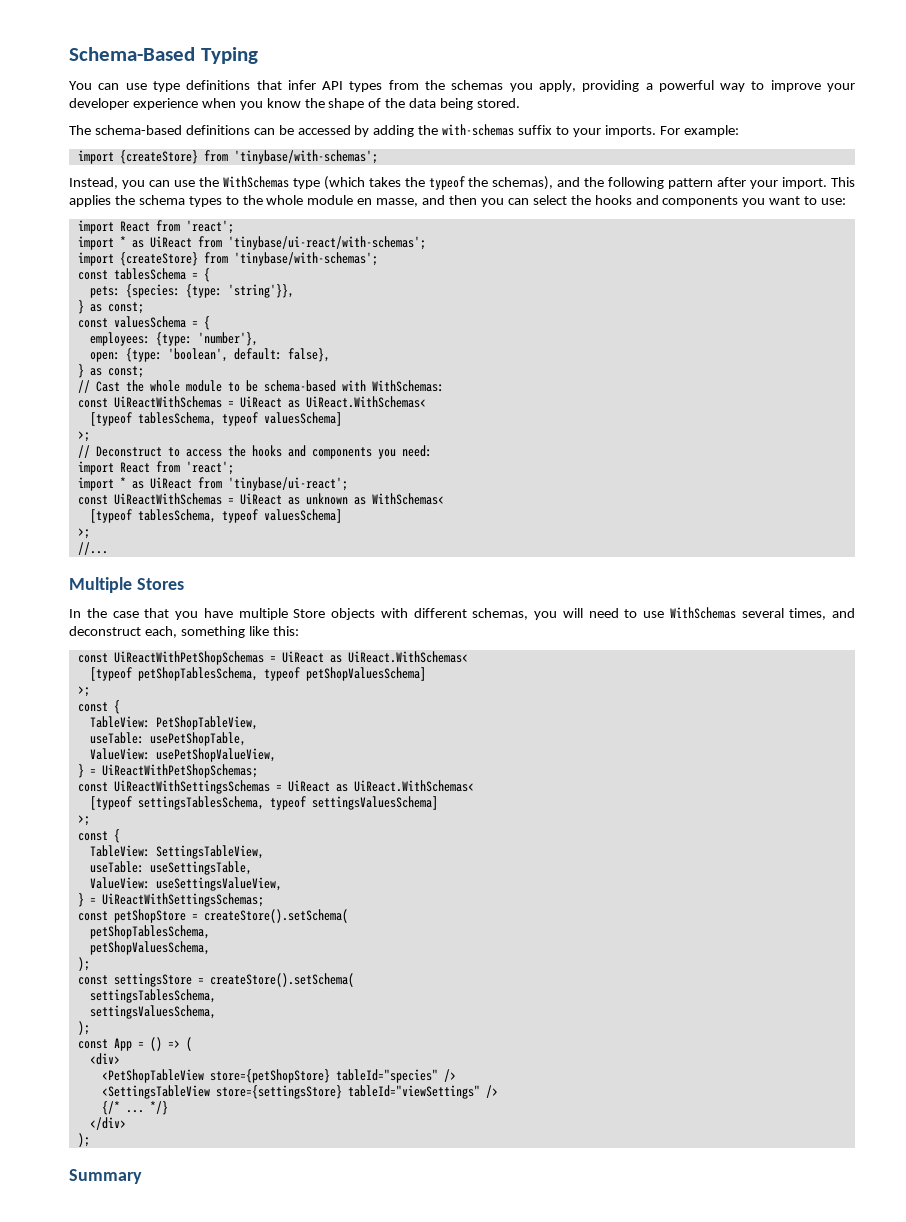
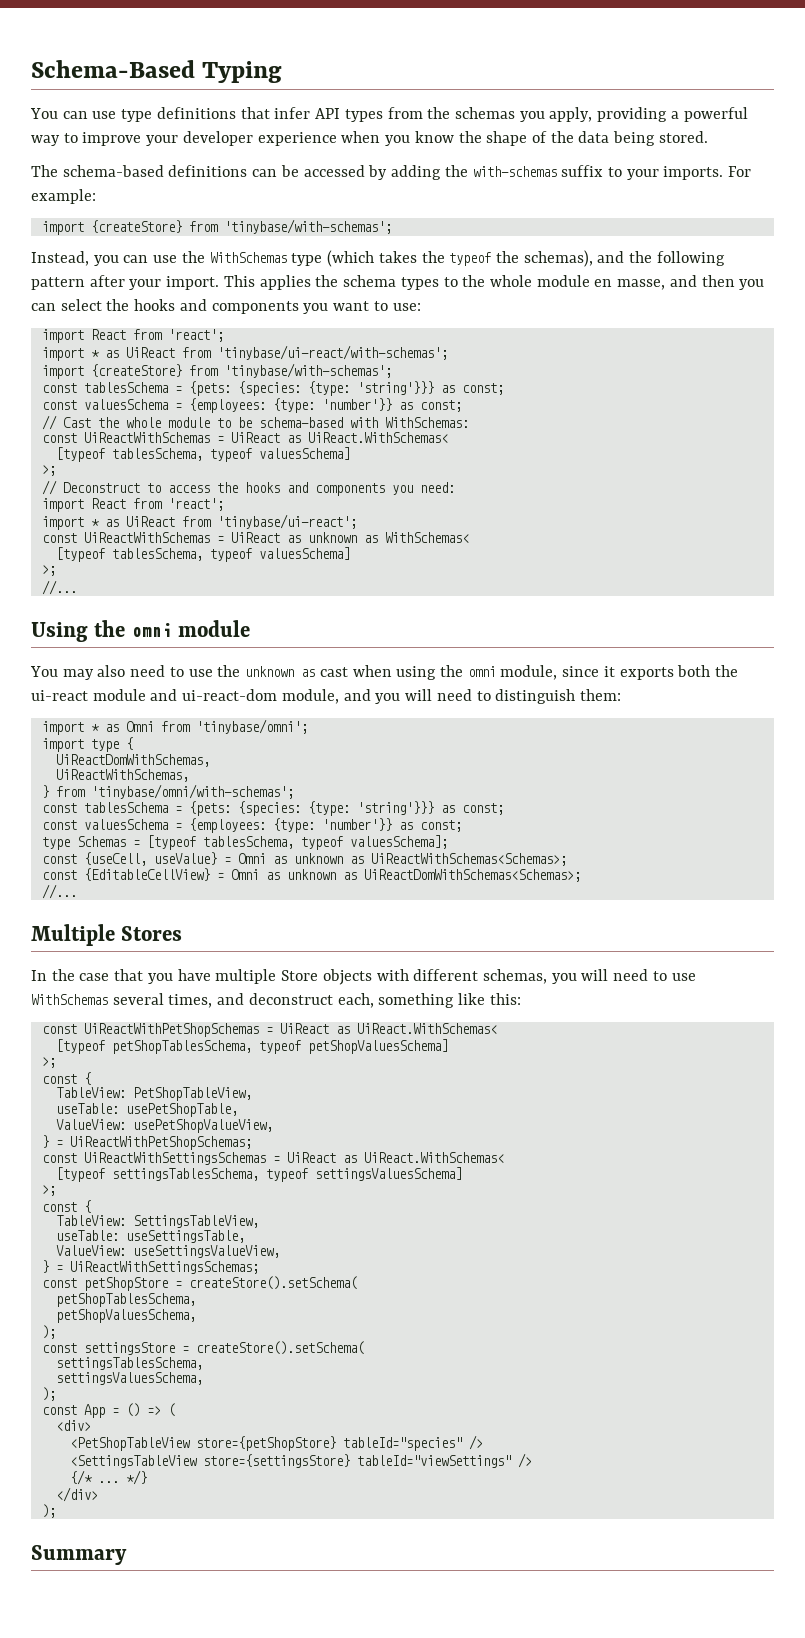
[203,268,210,282] [89,284,294,298] [77,300,144,314] [77,316,210,330] [89,332,258,346] [89,348,330,362] [77,364,84,378] { // pets: {species: {type: 'string'}}, // } as const; // const valuesSchema = { // employees: {type: 'number'}, // open: {type: 'boolean', default: false}, // } -> [188,381,504,396] [41,398,392,413] {pets: {species: {type: 'string'}}} as const; // const valuesSchema = {employees: {type: 'number'}}
(108, 548) none -> [31,620,251,642] [30,665,739,680] [31,689,621,704] [41,719,308,735] [41,737,133,752] [55,754,210,767] [55,769,189,782] [41,784,294,799] [41,801,504,816] [41,818,462,833] [41,835,448,850] [41,852,567,866] [41,868,581,882] [41,884,77,899] // Using the omni module // You may also need to use the unknown as cast when using the omni module, since it exports both the ui-react module and ui-react-dom module, and you will need to distinguish them: // import * as Omni from 'tinybase/omni'; // import type { // UiReactDomWithSchemas, // UiReactWithSchemas, // } from 'tinybase/omni/with-schemas'; // const tablesSchema = {pets: {species: {type: 'string'}}} as const; // const valuesSchema = {employees: {type: 'number'}} as const; // type Schemas = [typeof tablesSchema, typeof valuesSchema]; // const {useCell, useValue} = Omni as unknown as UiReactWithSchemas<Schemas>; // const {EditableCellView} = Omni as unknown as UiReactDomWithSchemas<Schemas>; // //...

